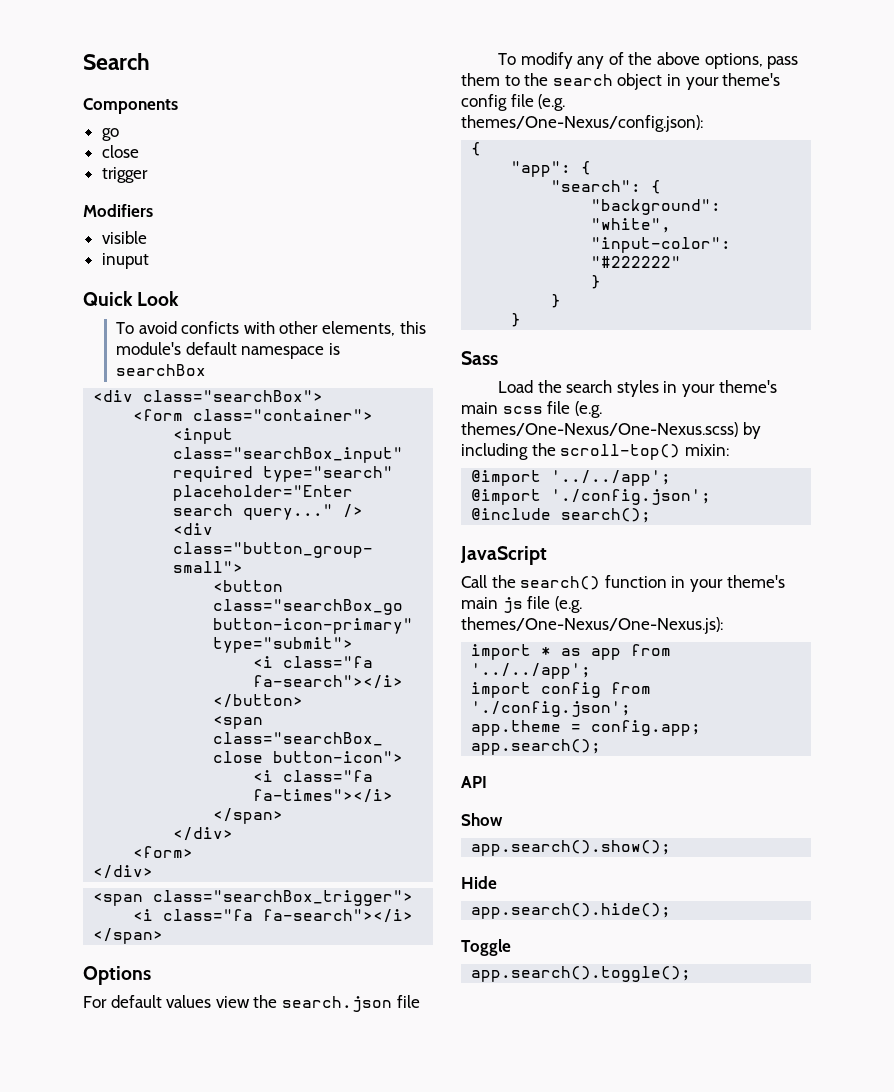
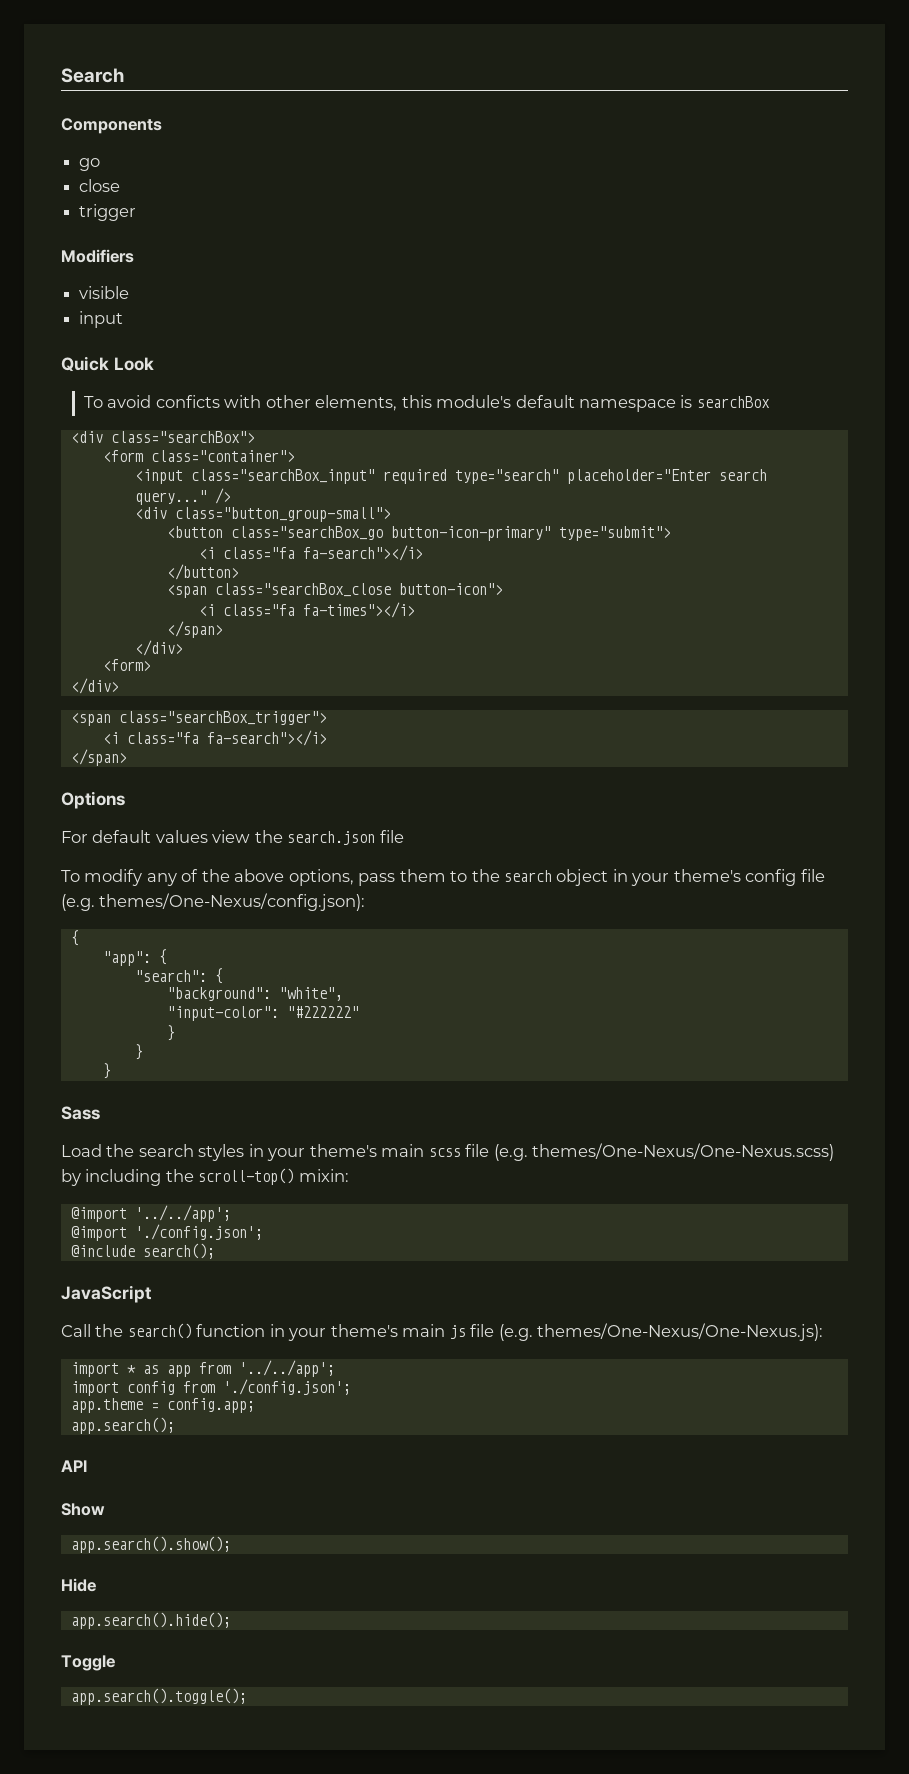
[101,253,149,269] inuput -> [79,311,124,328] input

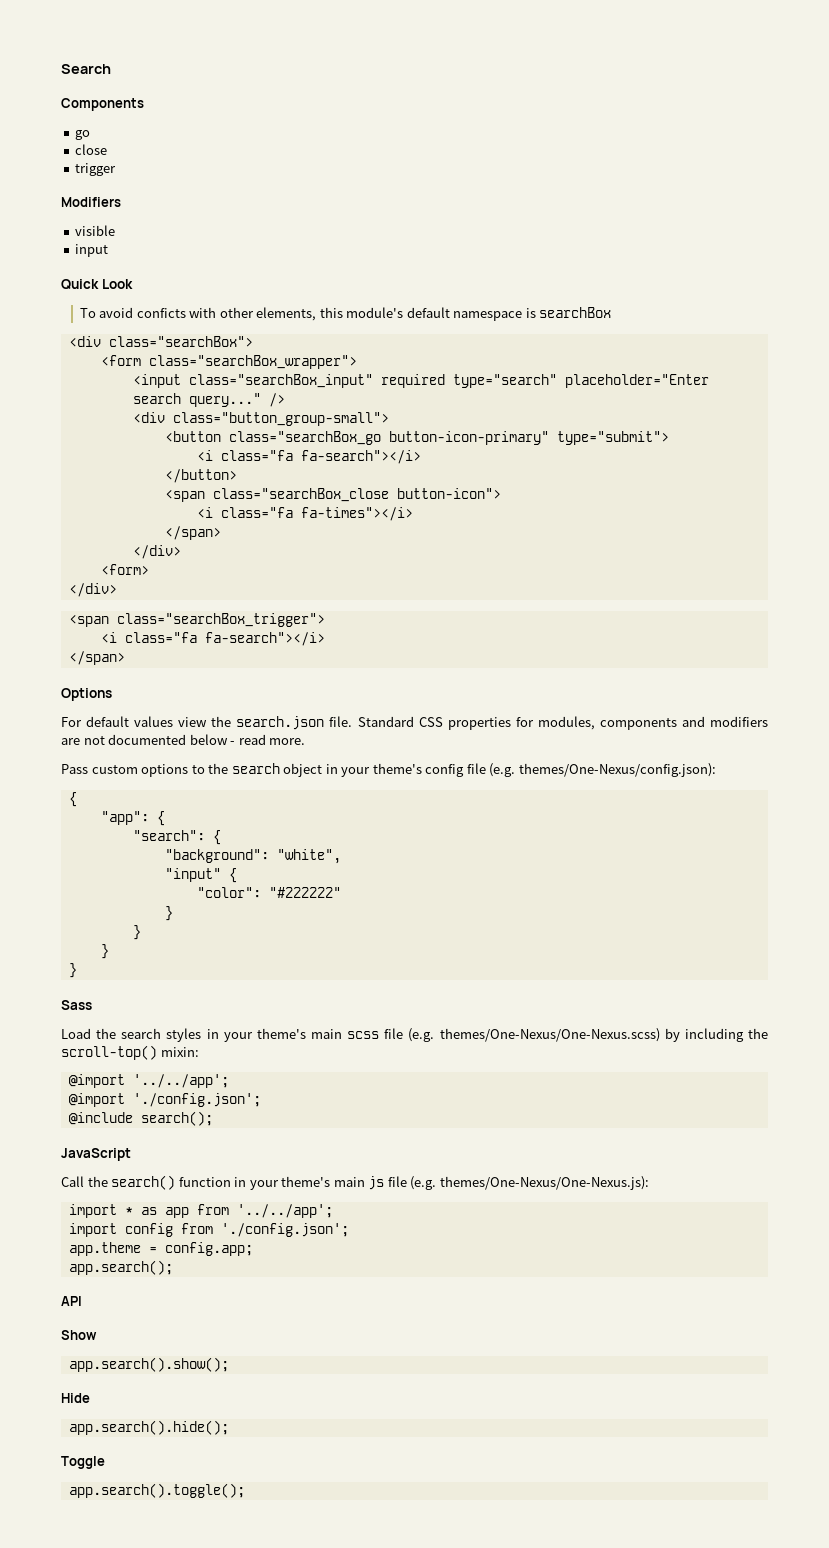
[150,450,295,462] class="container"> -> [148,355,357,369] class="searchBox_wrapper">
[379,830,404,843] [61,869,446,886] file // To modify any of the above options, pass them -> [329,716,768,730] [61,734,306,745] [61,764,189,777] file. Standard CSS properties for modules, components and modifiers are not documented below - read more. // Pass custom options
[166,1006,279,1021] "input-color": -> [164,868,237,883] [196,887,261,898] "input" { // "color":
(111, 1071) none -> [68,963,77,978] // }

